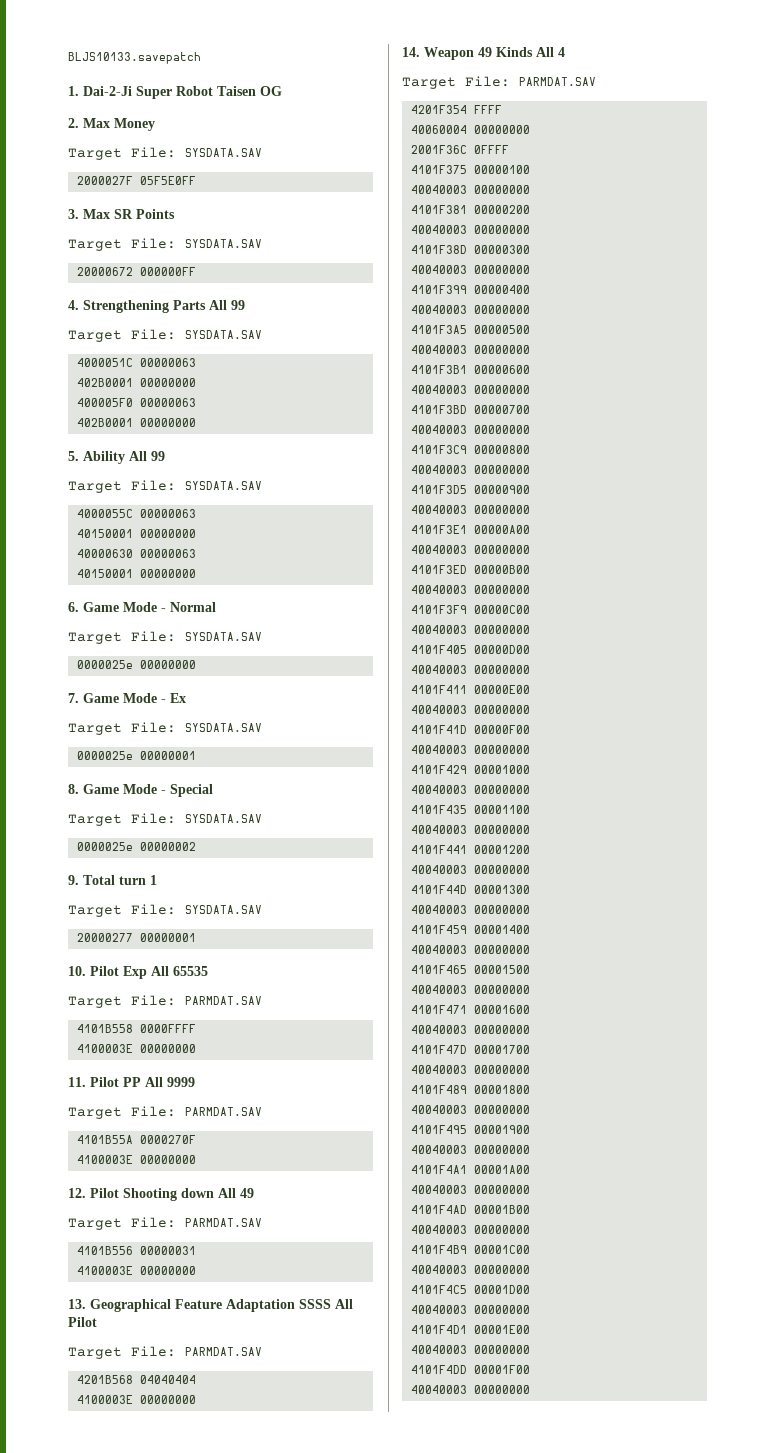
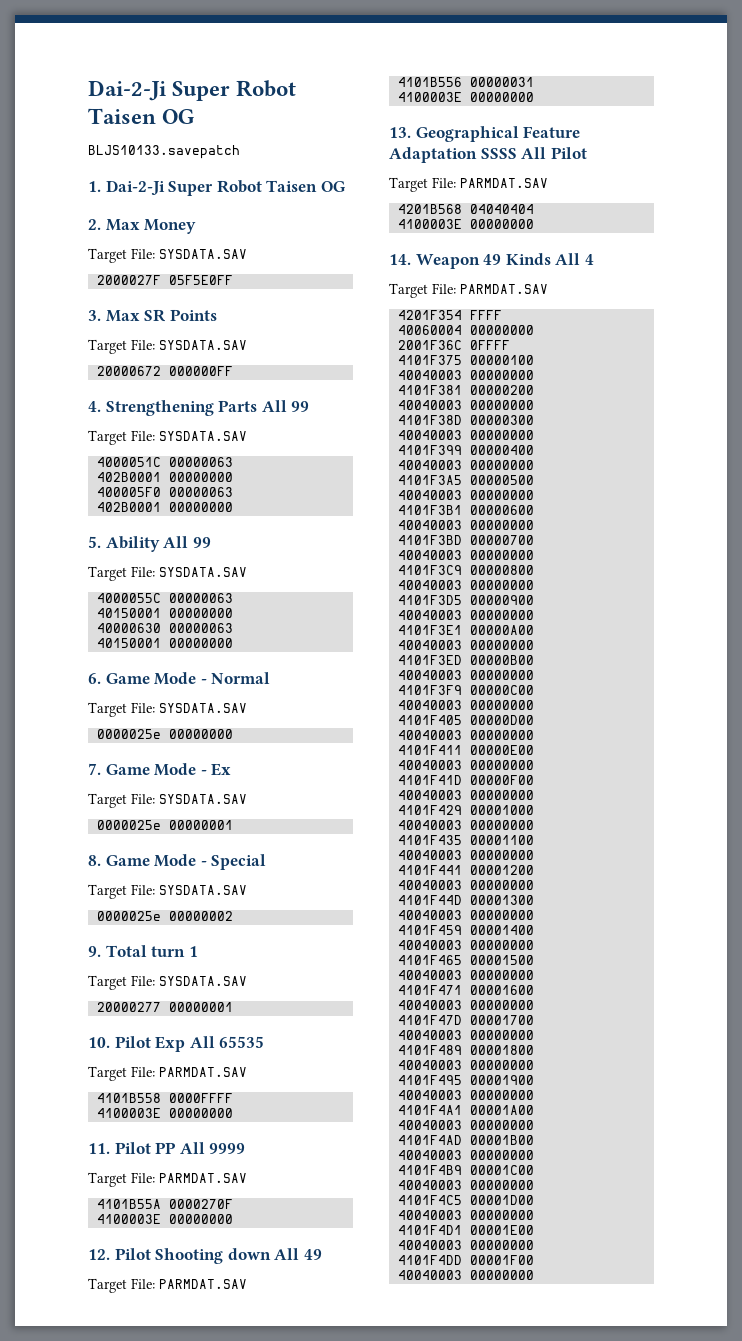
(68, 58) none -> [88,80,297,101] [88,108,195,124] Dai-2-Ji Super Robot Taisen OG //

